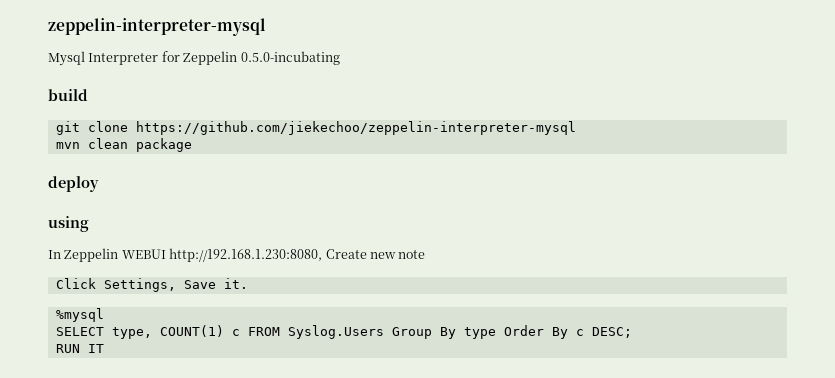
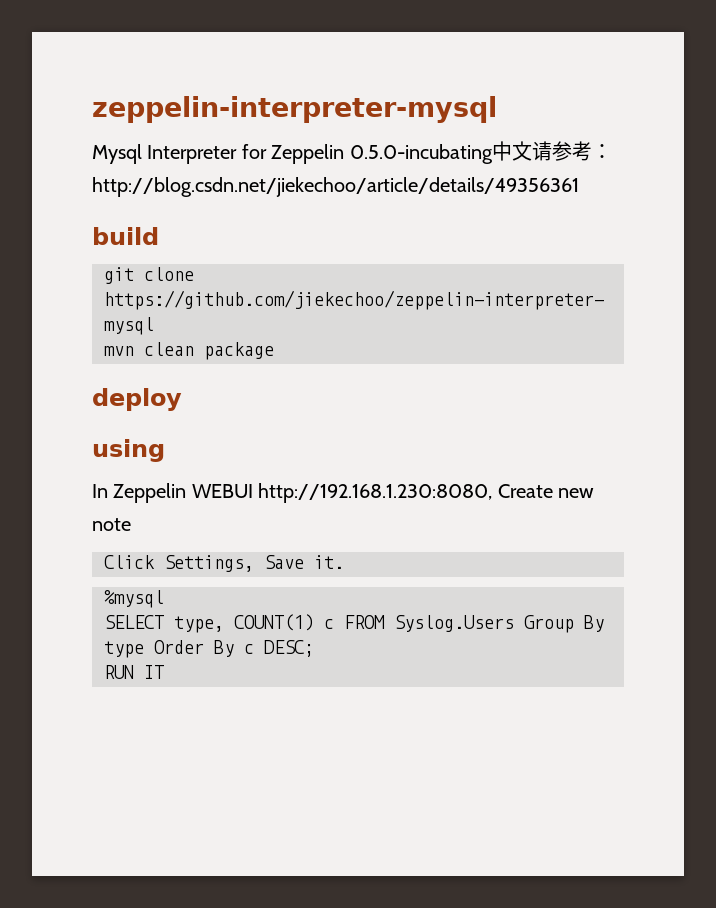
(340, 58) none -> [491,141,612,161] [92,177,579,197] 中文请参考：http://blog.csdn.net/jiekechoo/article/details/49356361

